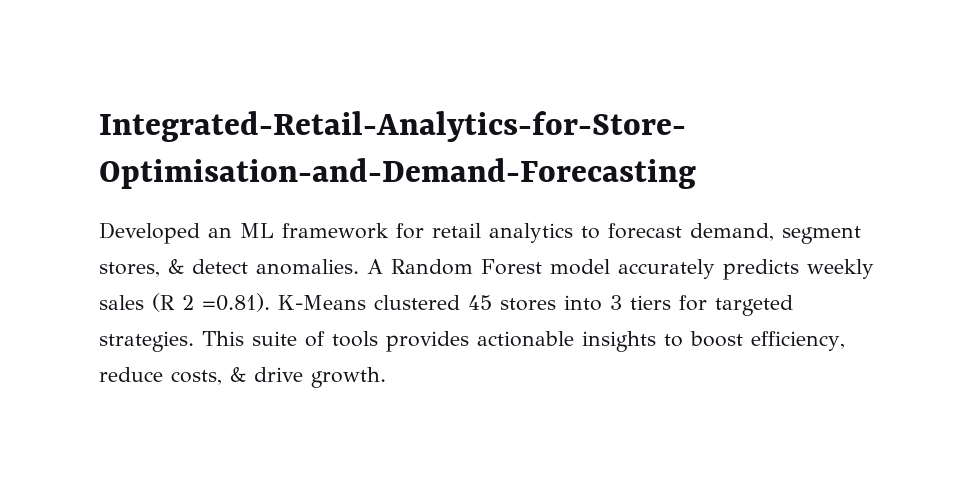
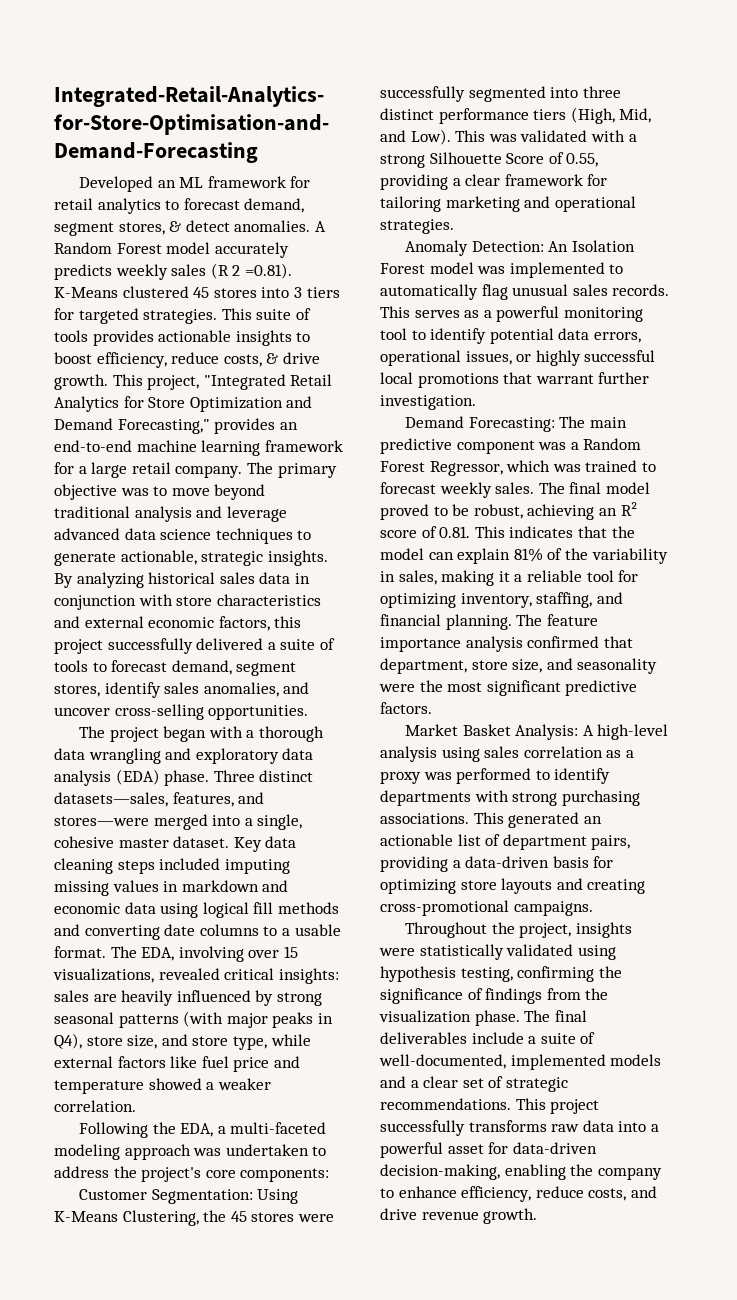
(386, 377) none -> [112,374,333,390] [54,396,313,412] [54,418,298,434] [54,440,343,456] [54,462,337,478] [54,484,266,500] [54,506,287,522] [54,528,312,544] [54,550,328,566] [54,572,310,588] [54,594,321,610] [54,616,302,631] [54,638,335,654] [54,660,297,676] [54,682,310,698] [54,704,309,720] [78,726,324,742] [54,748,314,764] [54,769,314,786] [54,792,265,807] [54,814,303,830] [54,836,297,852] [54,858,290,874] [54,880,289,896] [54,902,339,918] [54,924,341,940] [54,946,298,962] [53,968,339,984] [54,990,322,1006] [54,1011,333,1028] [54,1033,311,1050] [54,1056,300,1072] [54,1078,271,1094] [54,1100,136,1112] [78,1122,327,1138] [54,1144,327,1160] [54,1166,330,1182] [78,1189,299,1204] [54,1210,334,1226] [380,86,621,102] [380,107,652,124] [380,129,637,145] [380,152,599,168] [380,174,608,190] [380,196,636,212] [380,219,454,234] [404,240,635,256] [380,262,624,278] [380,284,670,300] [380,306,643,322] [380,328,641,344] [380,350,656,366] [380,372,650,388] [380,395,476,410] [404,416,627,432] [380,438,642,454] [380,460,656,476] [380,482,650,498] [380,502,638,520] [380,526,635,538] [380,548,668,564] [380,570,639,586] [380,592,623,608] [380,614,598,630] [380,636,633,652] [380,658,658,674] [379,680,638,696] [380,702,432,714] [404,724,669,740] [380,746,634,762] [380,768,611,784] [380,790,640,806] [380,812,602,828] [380,834,631,850] [380,856,614,872] [380,878,646,894] [380,900,593,916] [404,922,632,938] [379,944,616,960] [380,966,622,982] [380,988,609,1004] [379,1010,587,1026] [380,1032,596,1044] [379,1054,662,1070] [380,1076,568,1092] [380,1098,600,1114] [380,1120,659,1136] [380,1142,597,1158] [380,1164,662,1180] [380,1186,657,1202] [380,1208,538,1224] This project, "Integrated Retail Analytics for Store Optimization and Demand Forecasting," provides an end-to-end machine learning framework for a large retail company. The primary objective was to move beyond traditional analysis and leverage advanced data science techniques to generate actionable, strategic insights. By analyzing historical sales data in conjunction with store characteristics and external economic factors, this project successfully delivered a suite of tools to forecast demand, segment stores, identify sales anomalies, and uncover cross-selling opportunities. // The project began with a thorough data wrangling and exploratory data analysis (EDA) phase. Three distinct datasets—sales, features, and stores—were merged into a single, cohesive master dataset. Key data cleaning steps included imputing missing values in markdown and economic data using logical fill methods and converting date columns to a usable format. The EDA, involving over 15 visualizations, revealed critical insights: sales are heavily influenced by strong seasonal patterns (with major peaks in Q4), store size, and store type, while external factors like fuel price and temperature showed a weaker correlation. // Following the EDA, a multi-faceted modeling approach was undertaken to address the project's core components: // Customer Segmentation: Using K-Means Clustering, the 45 stores were successfully segmented into three distinct performance tiers (High, Mid, and Low). This was validated with a strong Silhouette Score of 0.55, providing a clear framework for tailoring marketing and operational strategies. // Anomaly Detection: An Isolation Forest model was implemented to automatically flag unusual sales records. This serves as a powerful monitoring tool to identify potential data errors, operational issues, or highly successful local promotions that warrant further investigation. // Demand Forecasting: The main predictive component was a Random Forest Regressor, which was trained to forecast weekly sales. The final model proved to be robust, achieving an R² score of 0.81. This indicates that the model can explain 81% of the variability in sales, making it a reliable tool for optimizing inventory, staffing, and financial planning. The feature importance analysis confirmed that department, store size, and seasonality were the most significant predictive factors. // Market Basket Analysis: A high-level analysis using sales correlation as a proxy was performed to identify departments with strong purchasing associations. This generated an actionable list of department pairs, providing a data-driven basis for optimizing store layouts and creating cross-promotional campaigns. // Throughout the project, insights were statistically validated using hypothesis testing, confirming the significance of findings from the visualization phase. The final deliverables include a suite of well-documented, implemented models and a clear set of strategic recommendations. This project successfully transforms raw data into a powerful asset for data-driven decision-making, enabling the company to enhance efficiency, reduce costs, and drive revenue growth.

